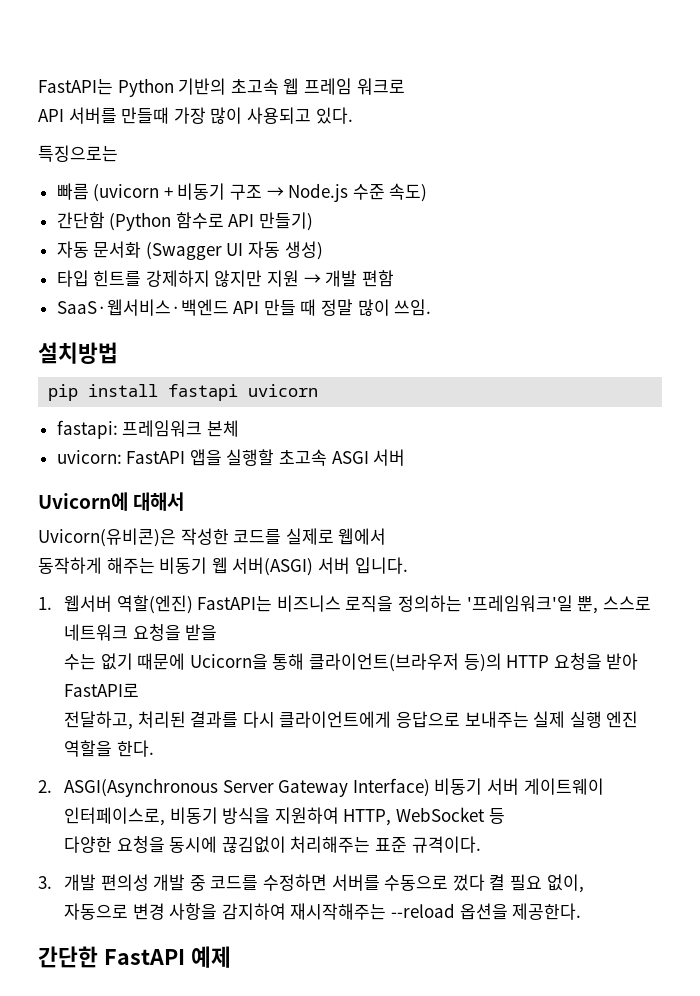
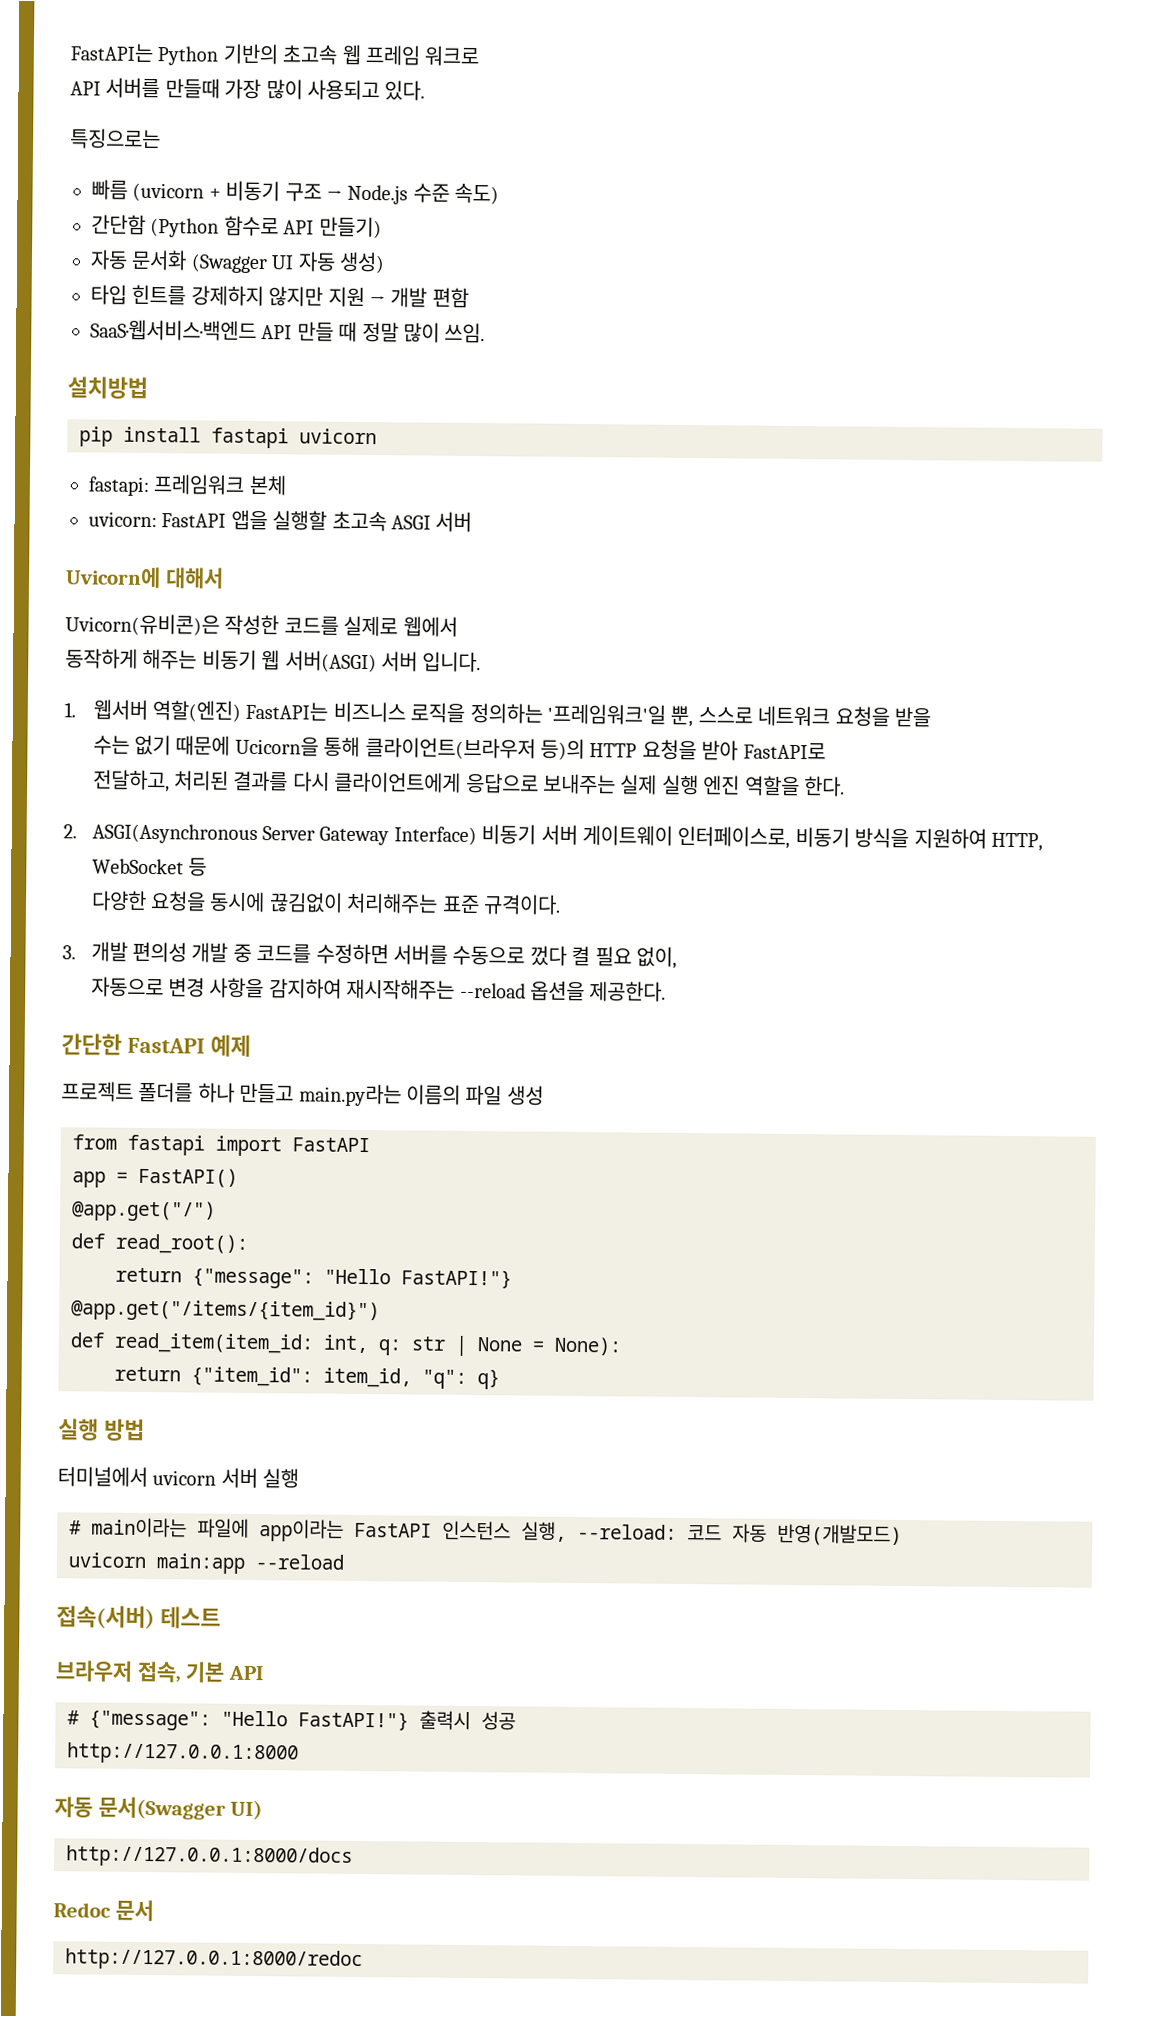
(231, 957) none -> [61,1081,544,1107] [72,1134,370,1157] [72,1167,238,1188] [72,1200,216,1222] [71,1233,248,1254] [115,1267,512,1289] [71,1299,380,1323] [70,1332,622,1356] [114,1366,500,1390] [58,1418,145,1441] [57,1466,300,1489] [69,1517,902,1546] [68,1552,344,1574] [56,1605,221,1630] [55,1660,265,1683] [67,1710,516,1731] [67,1742,299,1765] [54,1796,264,1821] [66,1845,353,1868] [53,1899,154,1922] [65,1948,363,1972] // 프로젝트 폴더를 하나 만들고 main.py라는 이름의 파일 생성 // from fastapi import FastAPI // app = FastAPI() // @app.get("/") // def read_root(): // return {"message": "Hello FastAPI!"} // @app.get("/items/{item_id}") // def read_item(item_id: int, q: str | None = None): // return {"item_id": item_id, "q": q} // 실행 방법 // 터미널에서 uvicorn 서버 실행 // # main이라는 파일에 app이라는 FastAPI 인스턴스 실행, --reload: 코드 자동 반영(개발모드) // uvicorn main:app --reload // 접속(서버) 테스트 // 브라우저 접속, 기본 API // # {"message": "Hello FastAPI!"} 출력시 성공 // http://127.0.0.1:8000 // 자동 문서(Swagger UI) // http://127.0.0.1:8000/docs // Redoc 문서 // http://127.0.0.1:8000/redoc

